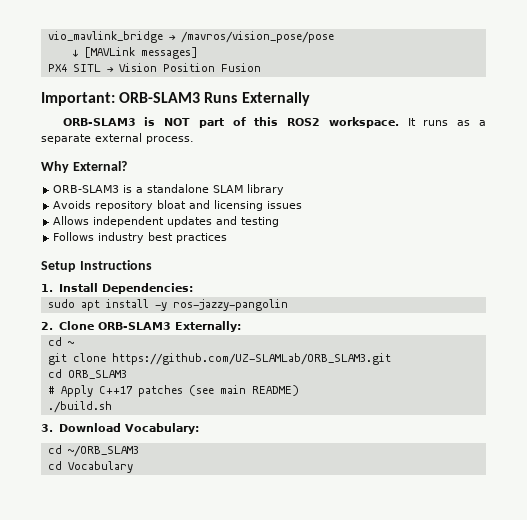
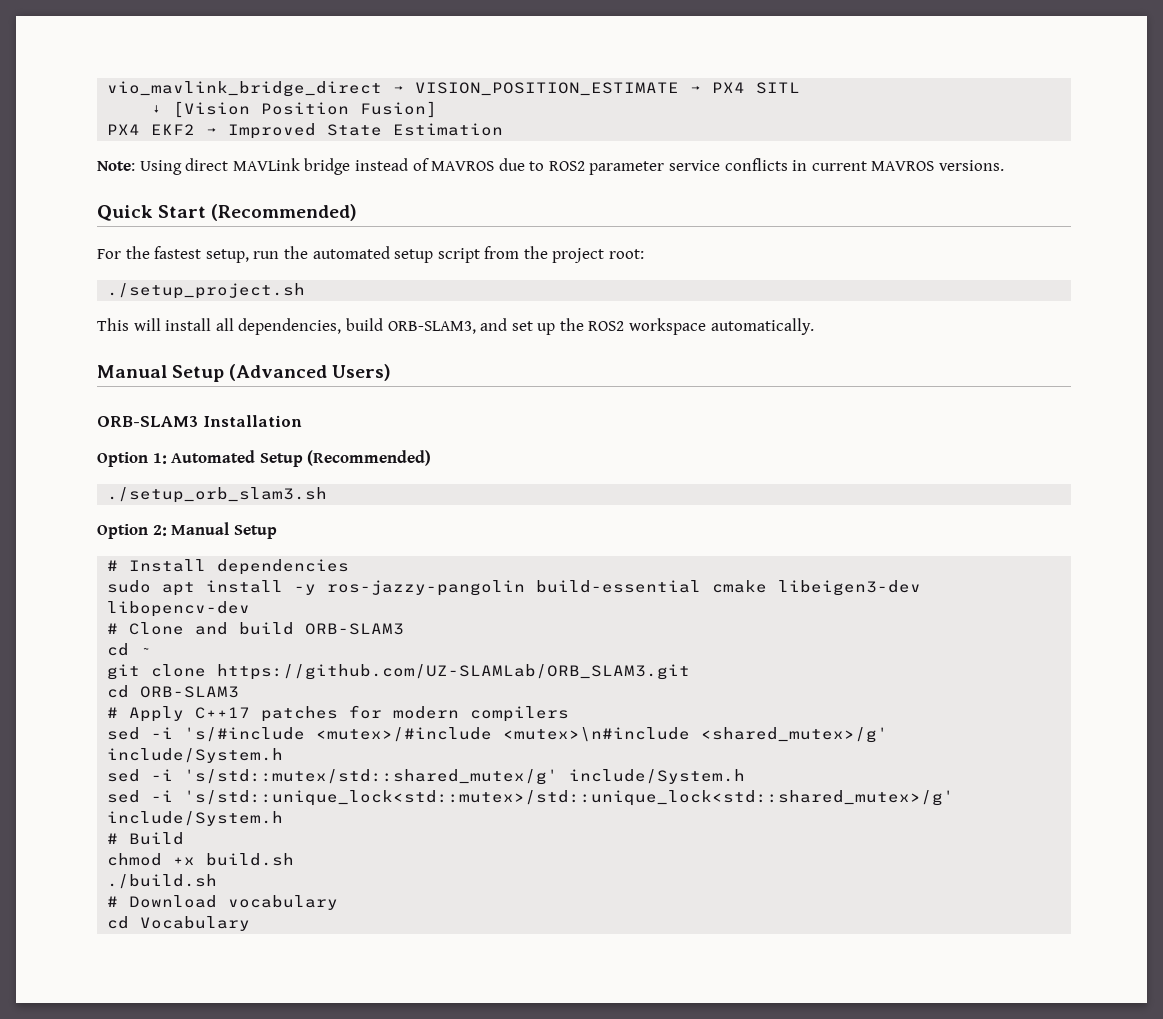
[47,31,334,43] [71,47,198,59] [47,63,261,73] [41,92,310,106] [62,117,487,128] [41,133,194,144] [41,161,127,173] [53,184,285,195] [53,200,303,211] [53,216,280,227] [53,232,228,243] [41,260,152,272] [41,283,193,294] vio_mavlink_bridge → /mavros/vision_pose/pose // ↓ [MAVLink messages] // PX4 SITL → Vision Position Fusion // Important: ORB-SLAM3 Runs Externally // ORB-SLAM3 is NOT part of this ROS2 workspace. It runs as a separate external process. // Why External? // ORB-SLAM3 is a standalone SLAM library // Avoids repository bloat and licensing issues // Allows independent updates and testing // Follows industry best practices // Setup Instructions // 1. Install Dependencies: -> [107,81,801,97] [151,101,438,118] [107,123,504,139] [97,158,1005,175] [97,204,358,221] [97,246,645,263] [107,283,306,299] [97,318,814,335] [97,364,392,382] [97,415,302,427] [97,450,432,467] [107,487,328,503] [97,522,277,539] [107,559,350,575] vio_mavlink_bridge_direct → VISION_POSITION_ESTIMATE → PX4 SITL // ↓ [Vision Position Fusion] // PX4 EKF2 → Improved State Estimation // Note: Using direct MAVLink bridge instead of MAVROS due to ROS2 parameter service conflicts in current MAVROS versions. // Quick Start (Recommended) // For the fastest setup, run the automated setup script from the project root: // ./setup_project.sh // This will install all dependencies, build ORB-SLAM3, and set up the ROS2 workspace automatically. // Manual Setup (Advanced Users) // ORB-SLAM3 Installation // Option 1: Automated Setup (Recommended) // ./setup_orb_slam3.sh // Option 2: Manual Setup // # Install dependencies
[41,321,241,332] // 2. Clone ORB-SLAM3 Externally: -> [536,580,922,596] [107,601,251,617] [107,622,405,635] build-essential cmake libeigen3-dev libopencv-dev // # Clone and build ORB-SLAM3
[67,370,127,379] ORB_SLAM3 -> [140,686,240,698] ORB-SLAM3
[188,385,299,396] [47,401,112,413] [41,423,199,434] [47,445,139,457] (see main README) // ./build.sh // 3. Download Vocabulary: // cd ~/ORB_SLAM3 -> [349,705,570,722] [107,727,889,743] [107,748,284,763] [107,769,746,785] [107,790,955,806] [107,811,284,826] [107,832,185,845] [107,853,295,866] [107,874,218,889] [107,895,339,910] for modern compilers // sed -i 's/#include <mutex>/#include <mutex>\n#include <shared_mutex>/g' include/System.h // sed -i 's/std::mutex/std::shared_mutex/g' include/System.h // sed -i 's/std::unique_lock<std::mutex>/std::unique_lock<std::shared_mutex>/g' include/System.h // # Build // chmod +x build.sh // ./build.sh // # Download vocabulary

